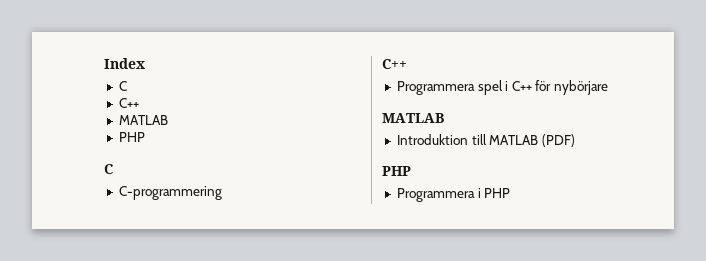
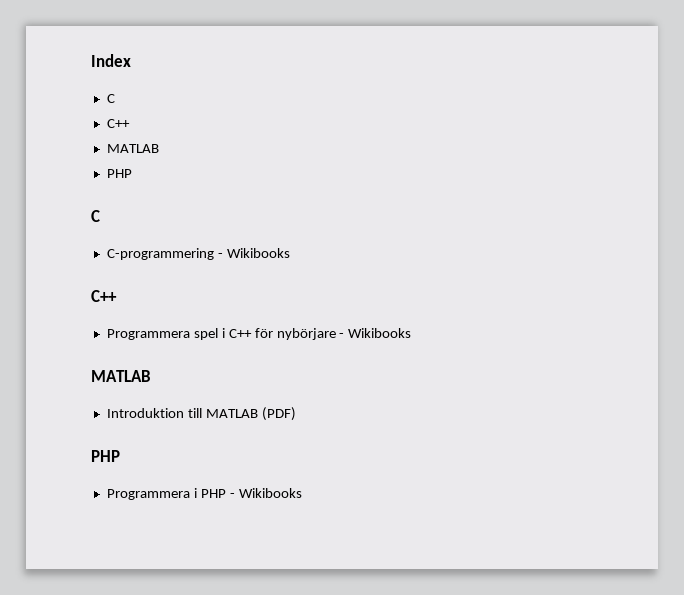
(222, 193) none -> [217,248,290,258] - Wikibooks
(609, 87) none -> [339,328,412,338] - Wikibooks
(511, 193) none -> [229,488,302,498] - Wikibooks

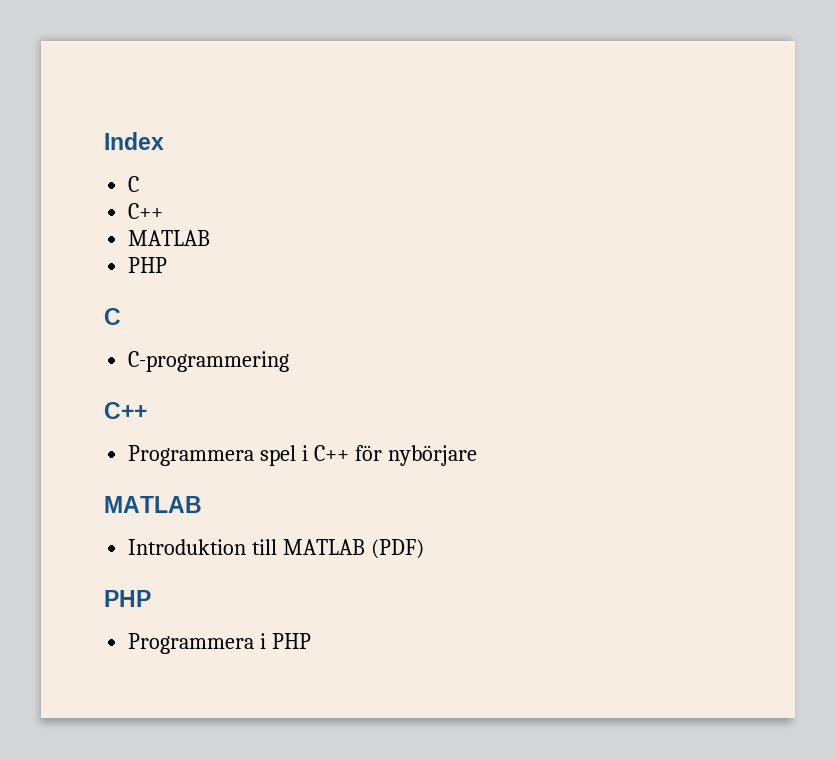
[217,248,290,258] - Wikibooks -> (290, 361) none
[339,328,412,338] - Wikibooks -> (477, 455) none
[229,488,302,498] - Wikibooks -> (312, 641) none

